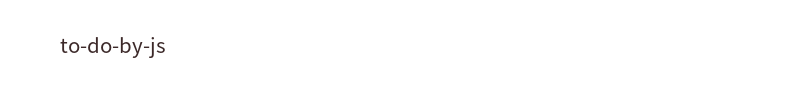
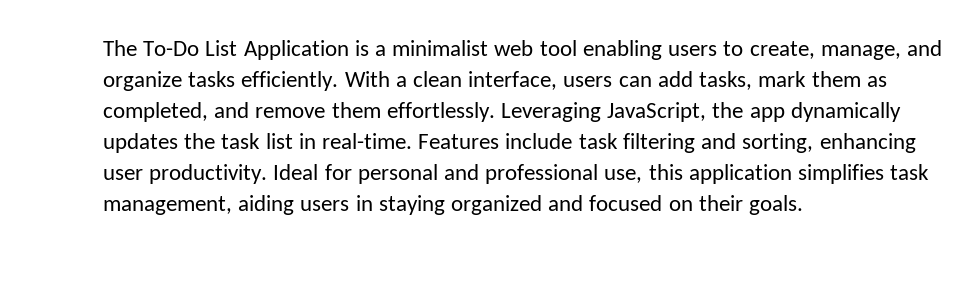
[60,37,166,58] to-do-by-js -> [103,40,942,60] [103,71,887,91] [103,102,901,122] [103,133,916,153] [103,164,930,184] [103,195,804,215] The To-Do List Application is a minimalist web tool enabling users to create, manage, and organize tasks efficiently. With a clean interface, users can add tasks, mark them as completed, and remove them effortlessly. Leveraging JavaScript, the app dynamically updates the task list in real-time. Features include task filtering and sorting, enhancing user productivity. Ideal for personal and professional use, this application simplifies task management, aiding users in staying organized and focused on their goals.

